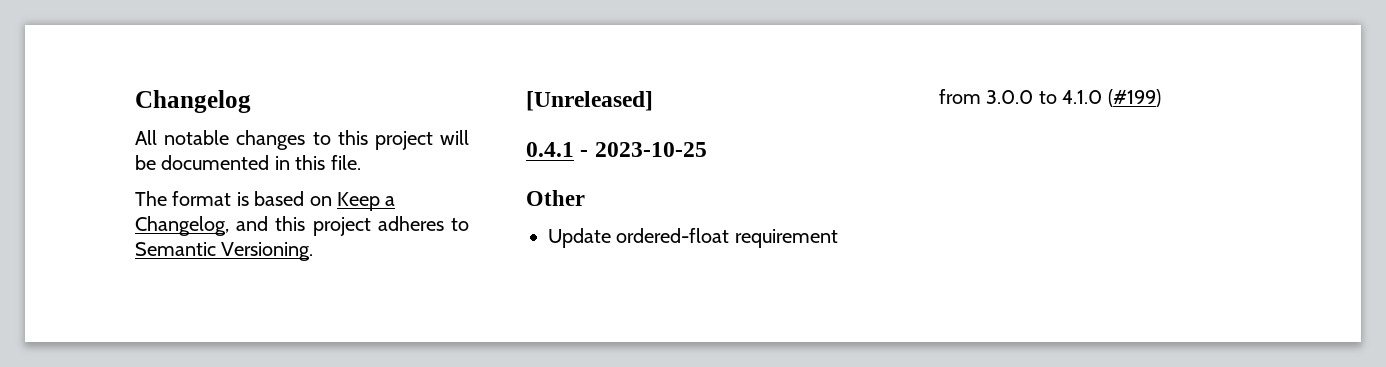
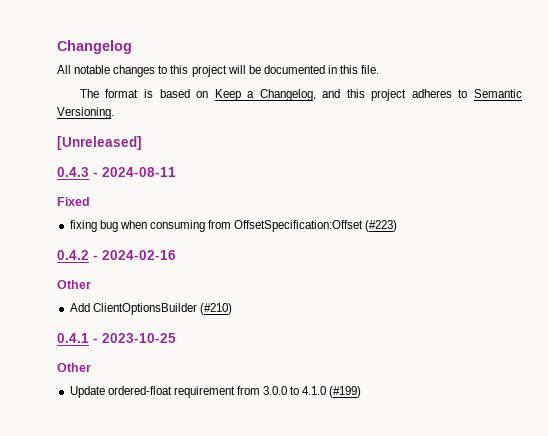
(653, 101) none -> [57,167,176,177] [57,197,90,206] [69,220,398,232] [57,250,176,260] [57,280,91,289] [69,303,232,315] // 0.4.3 - 2024-08-11 // Fixed // fixing bug when consuming from OffsetSpecification:Offset (#223) // 0.4.2 - 2024-02-16 // Other // Add ClientOptionsBuilder (#210)

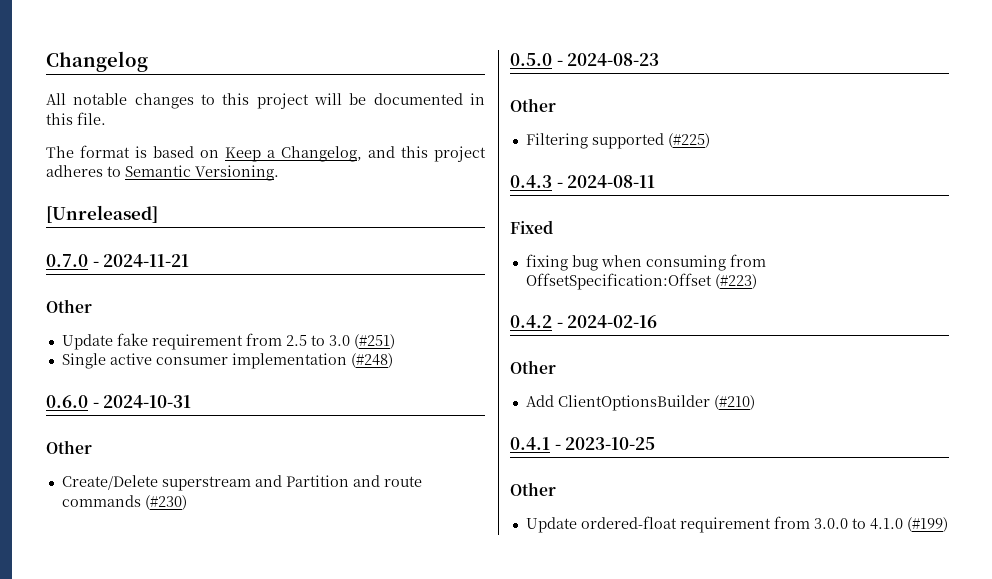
(142, 143) none -> [46,254,190,267] [46,299,92,313] [61,333,395,350] [61,353,393,369] [46,395,192,408] [46,440,92,454] [61,475,422,491] [61,495,187,510] [510,53,660,66] [510,98,556,112] [525,133,710,149] // 0.7.0 - 2024-11-21 // Other // Update fake requirement from 2.5 to 3.0 (#251) // Single active consumer implementation (#248) // 0.6.0 - 2024-10-31 // Other // Create/Delete superstream and Partition and route commands (#230) // 0.5.0 - 2024-08-23 // Other // Filtering supported (#225)

